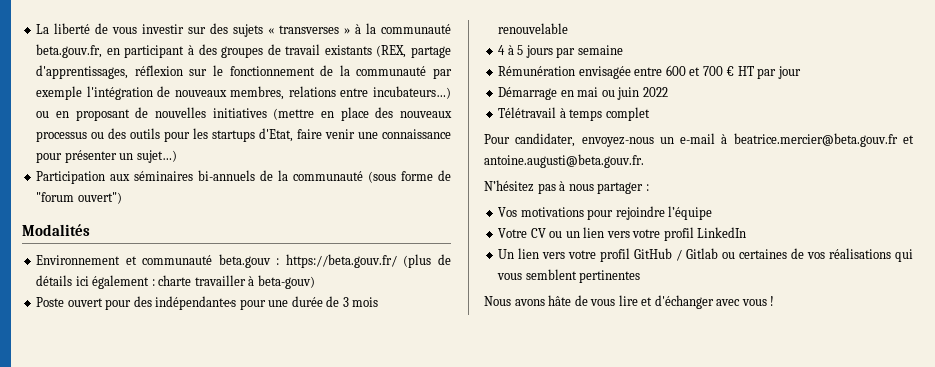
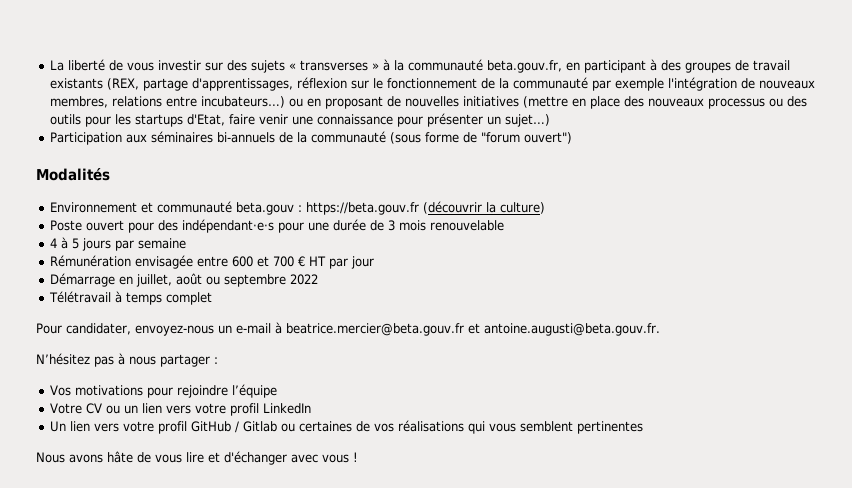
[285,254,451,268] [36,275,315,289] https://beta.gouv.fr/ (plus de détails ici également : charte travailler à beta-gouv) -> [306,201,546,215] https://beta.gouv.fr (découvrir la culture)
[577,87,640,100] mai ou juin -> [136,273,287,287] juillet, août ou septembre

